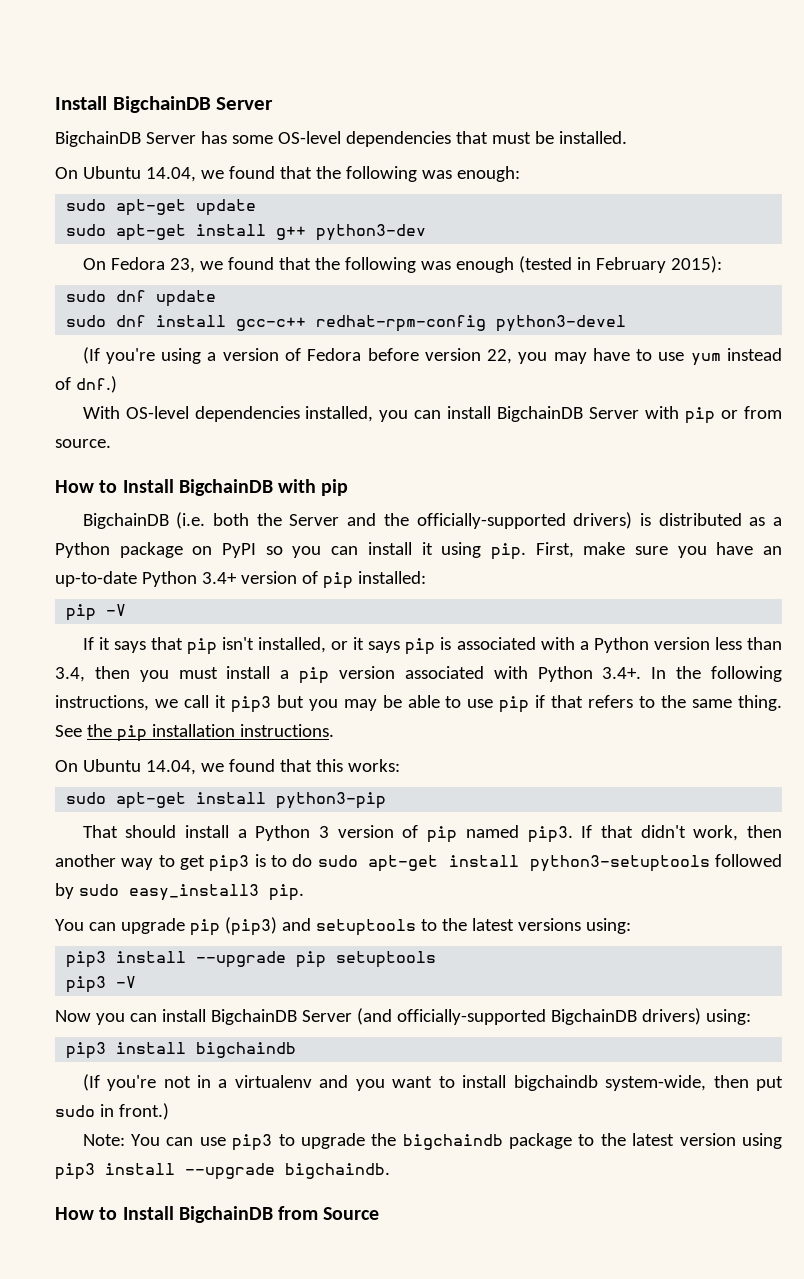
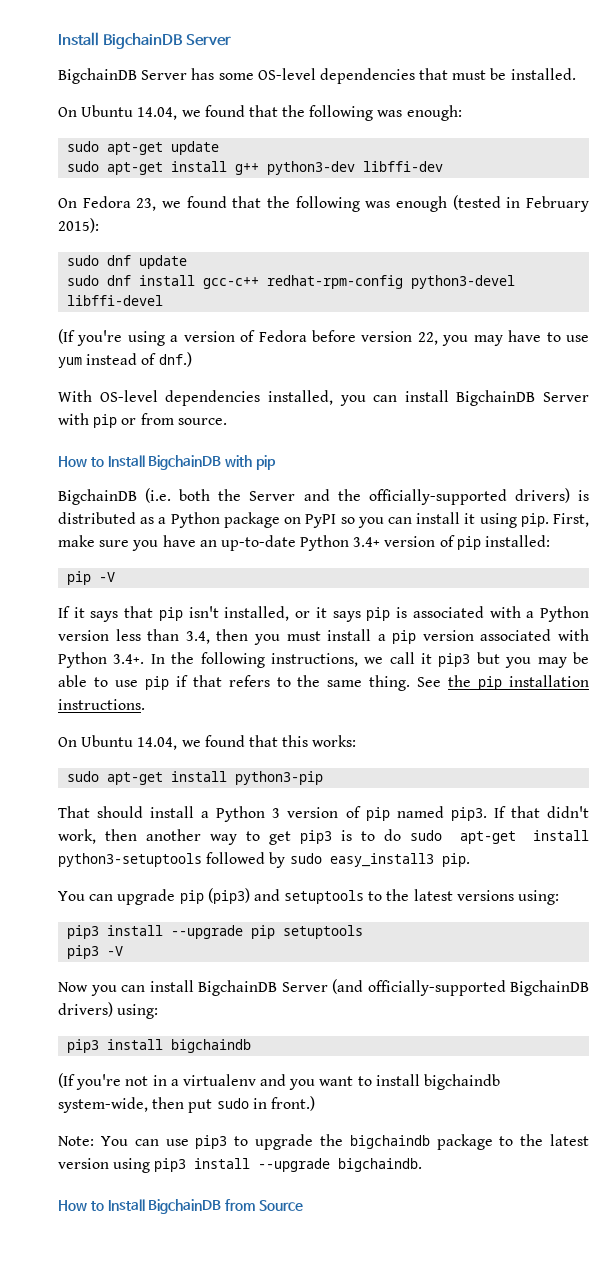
(427, 232) none -> [363,161,444,172] libffi-dev
(627, 323) none -> [67,295,164,306] libffi-devel

